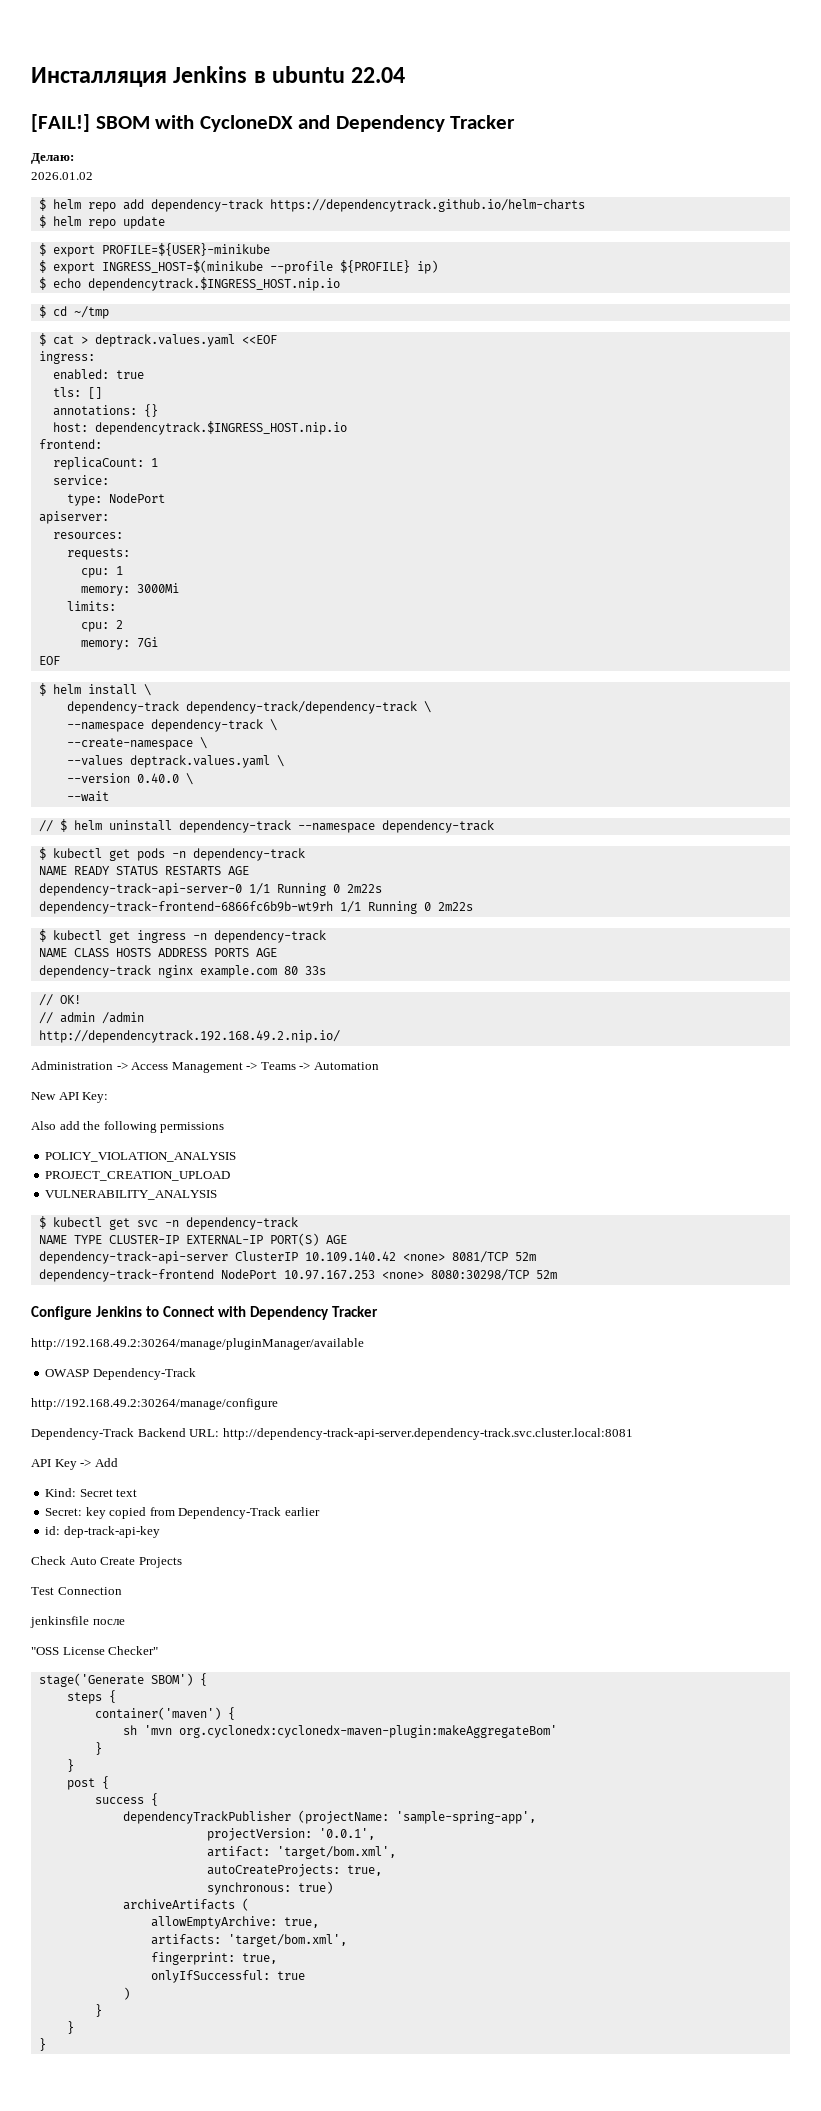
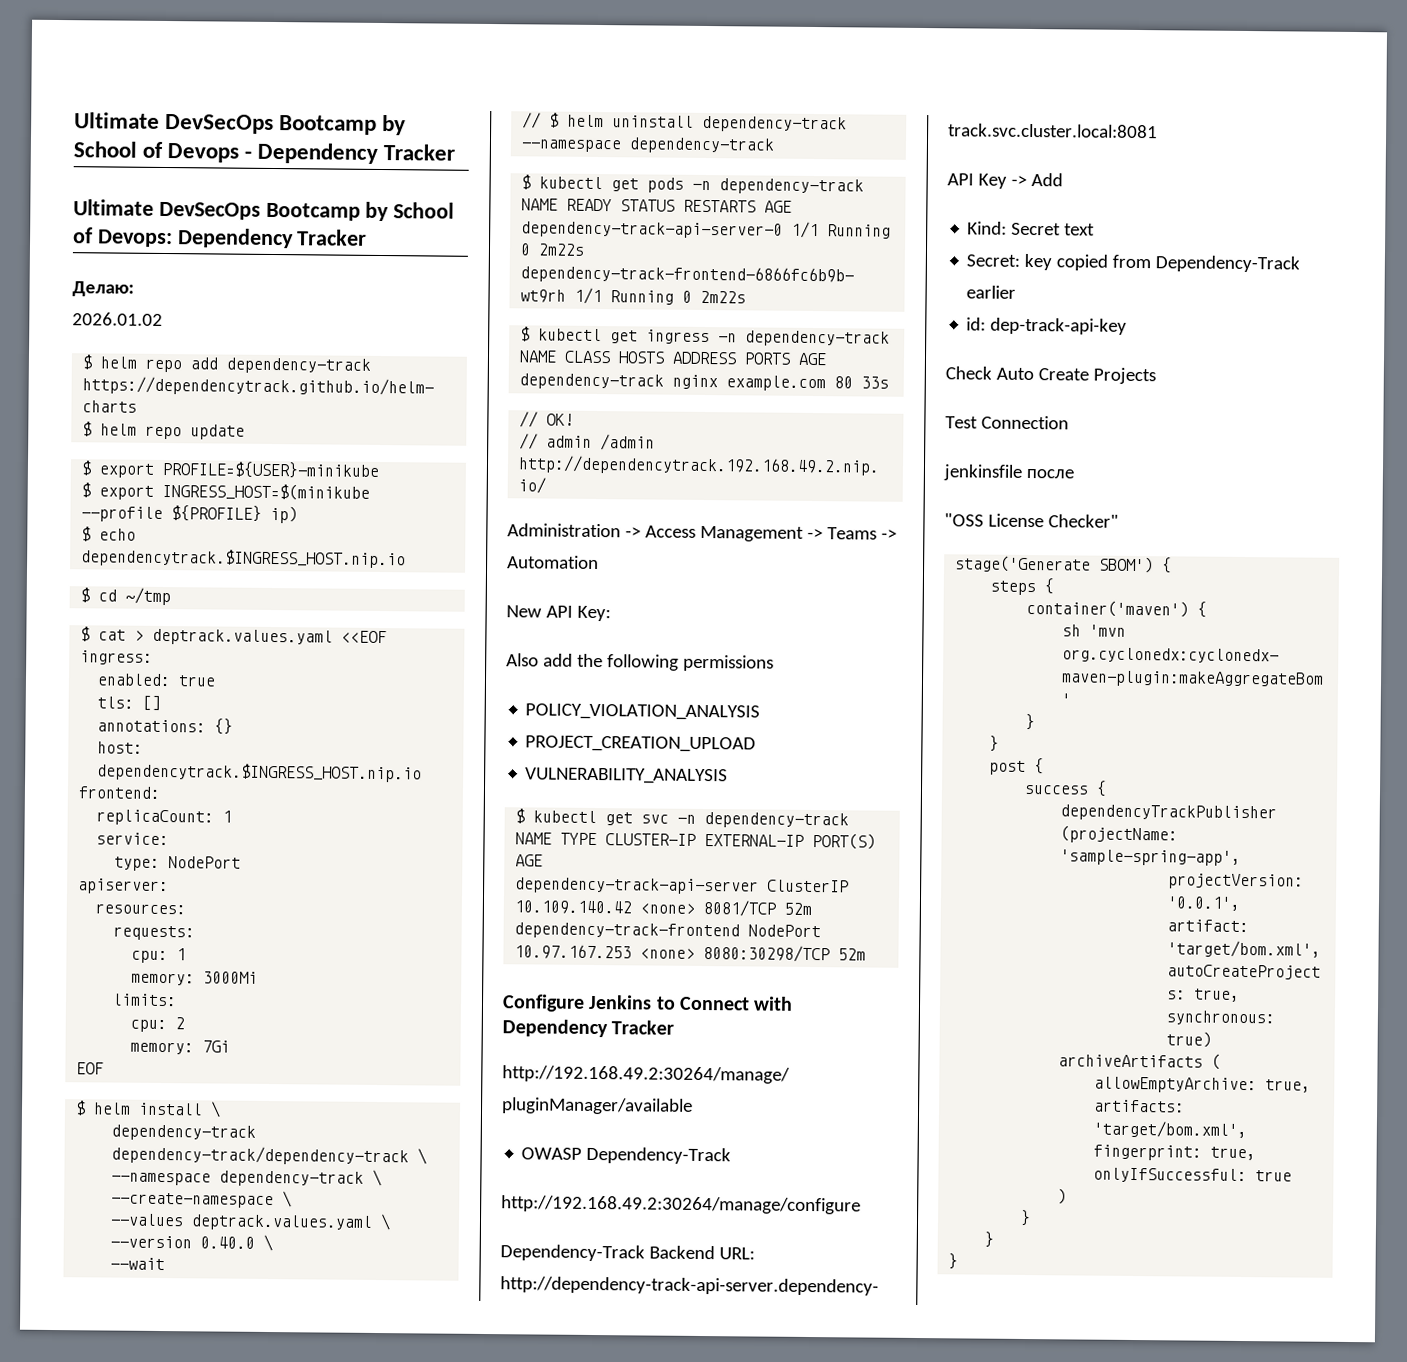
[31,66,406,87] [31,114,331,132] Инсталляция Jenkins в ubuntu 22.04 // [FAIL!] SBOM with CycloneDX and -> [74,112,407,136] [73,141,456,164] [73,199,455,222] [73,227,173,248] Ultimate DevSecOps Bootcamp by School of Devops - Dependency Tracker // Ultimate DevSecOps Bootcamp by School of Devops:

